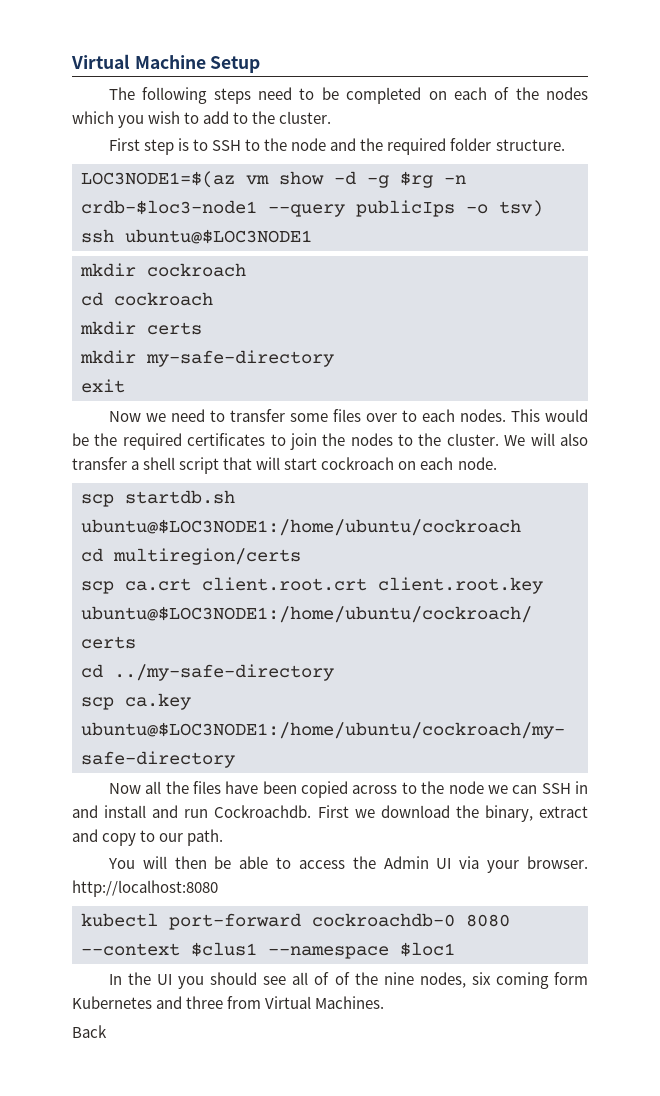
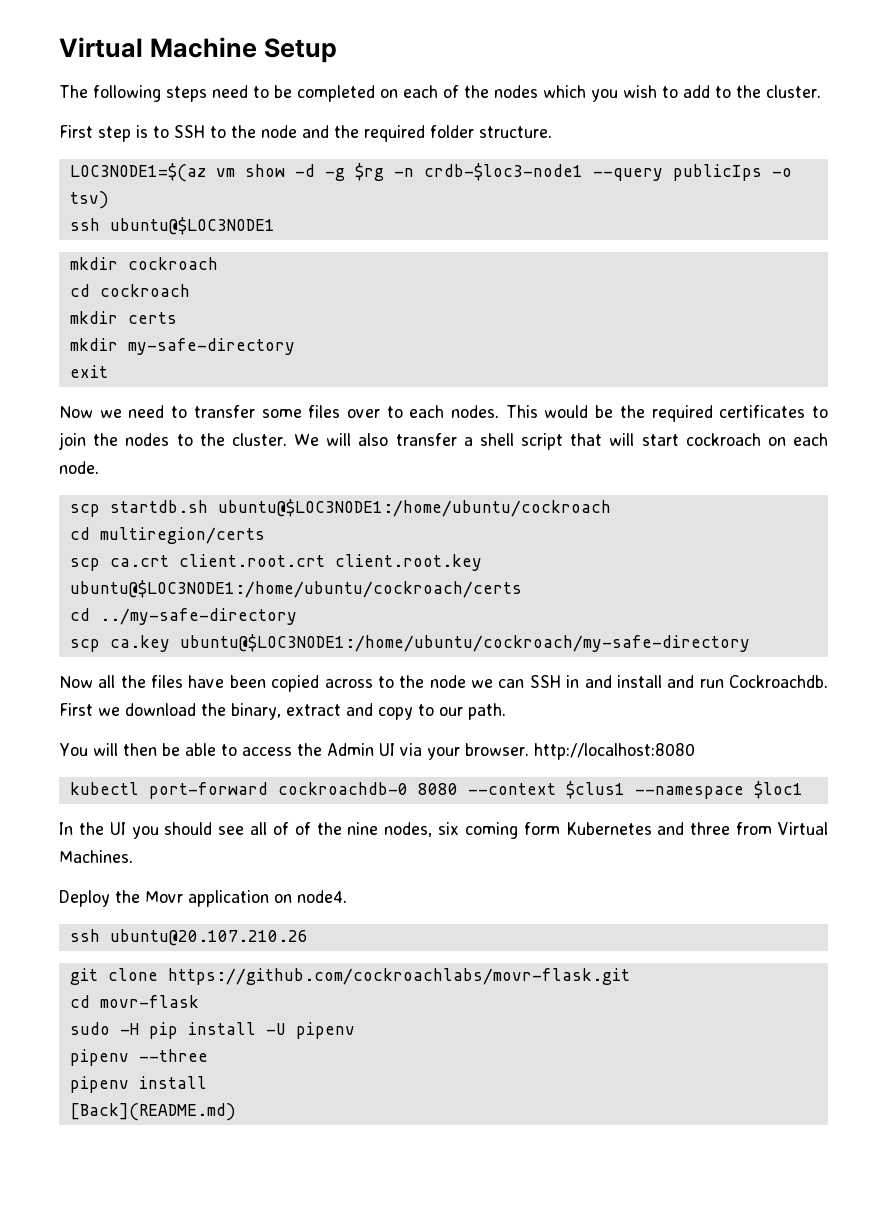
[72,1025,107,1038] Back -> [59,890,347,907] [69,929,308,946] [69,968,630,985] [69,995,199,1008] [69,1022,355,1039] [69,1049,208,1066] [69,1076,207,1093] [69,1103,236,1121] Deploy the Movr application on node4. // ssh ubuntu@20.107.210.26 // git clone https://github.com/cockroachlabs/movr-flask.git // cd movr-flask // sudo -H pip install -U pipenv // pipenv --three // pipenv install // [Back](README.md)

